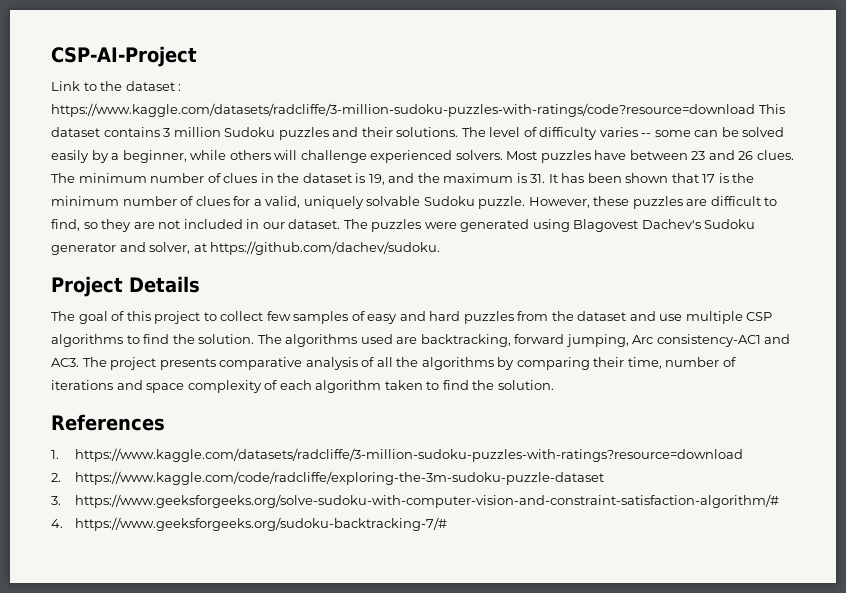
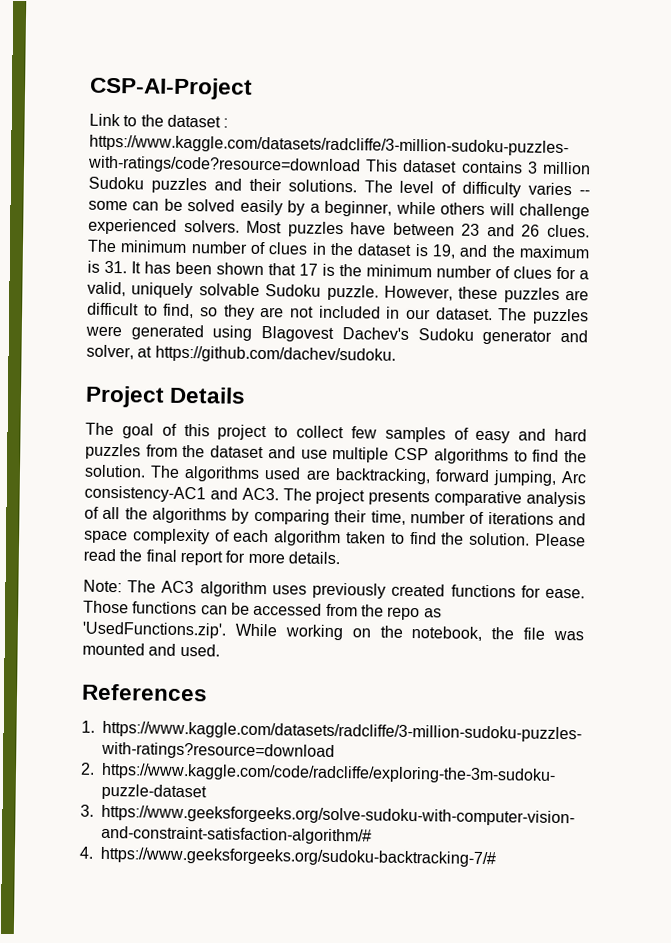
(554, 385) none -> [535,533,587,547] [83,548,340,566] [83,579,585,599] [83,600,442,621] [82,621,584,641] [82,642,220,657] Please read the final report for more details. // Note: The AC3 algorithm uses previously created functions for ease. Those functions can be accessed from the repo as 'UsedFunctions.zip'. While working on the notebook, the file was mounted and used.

